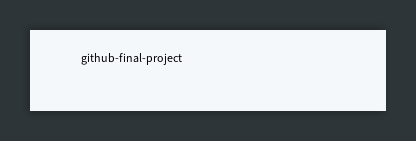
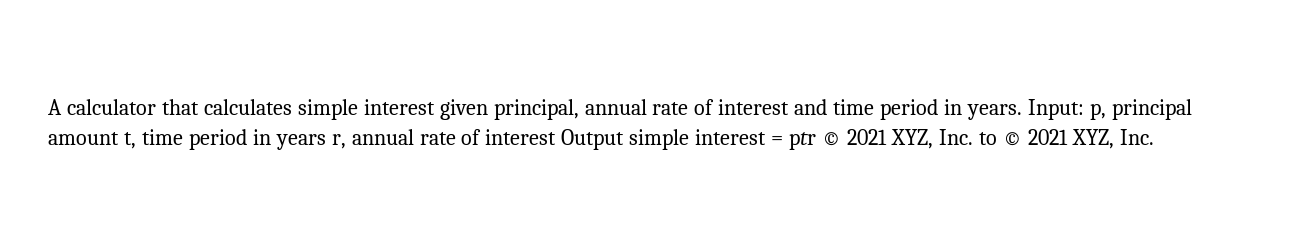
[81,53,182,65] github-final-project -> [48,99,1192,120] [48,129,1154,150] A calculator that calculates simple interest given principal, annual rate of interest and time period in years. Input: p, principal amount t, time period in years r, annual rate of interest Output simple interest = ptr © 2021 XYZ, Inc. to © 2021 XYZ, Inc.

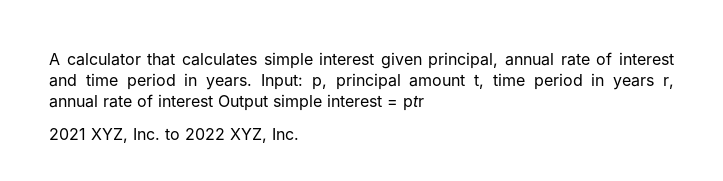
[822,132,842,146] © -> (424, 103) //
[1002,129,1068,146] © 2021 -> [185,128,225,140] 2022

